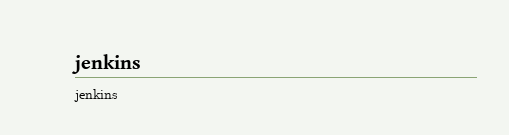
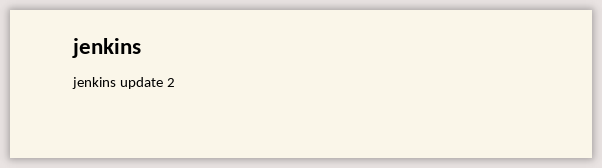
(118, 95) none -> [119,77,175,89] update 2

